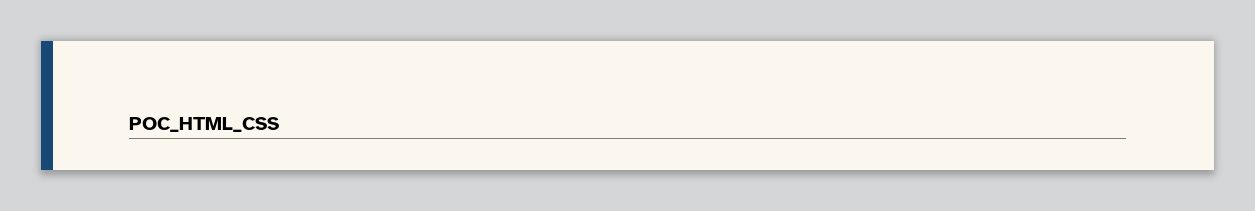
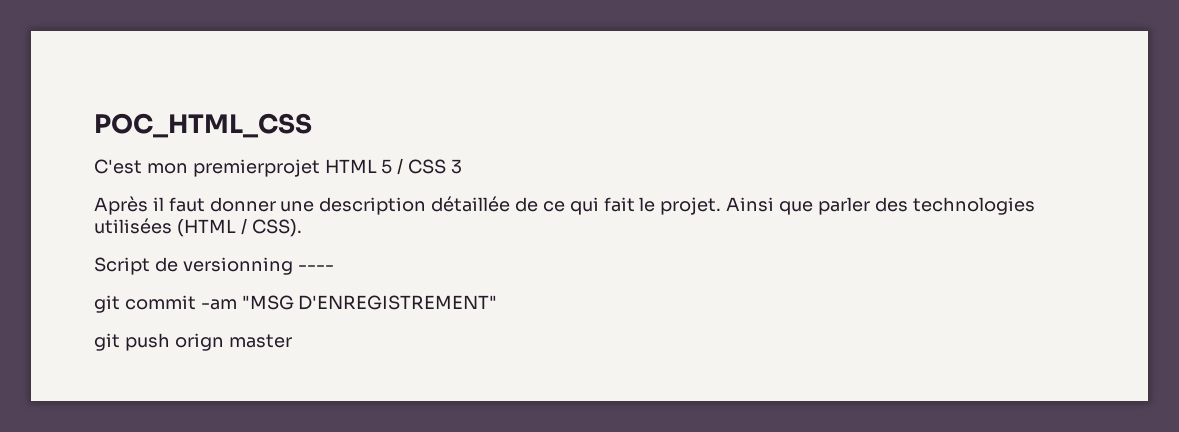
(279, 124) none -> [94,158,463,177] [94,196,1035,215] [94,218,302,237] [94,257,334,275] [94,295,498,313] [94,333,292,351] // C'est mon premierprojet HTML 5 / CSS 3 // Après il faut donner une description détaillée de ce qui fait le projet. Ainsi que parler des technologies utilisées (HTML / CSS). // Script de versionning ---- // git commit -am "MSG D'ENREGISTREMENT" // git push orign master

